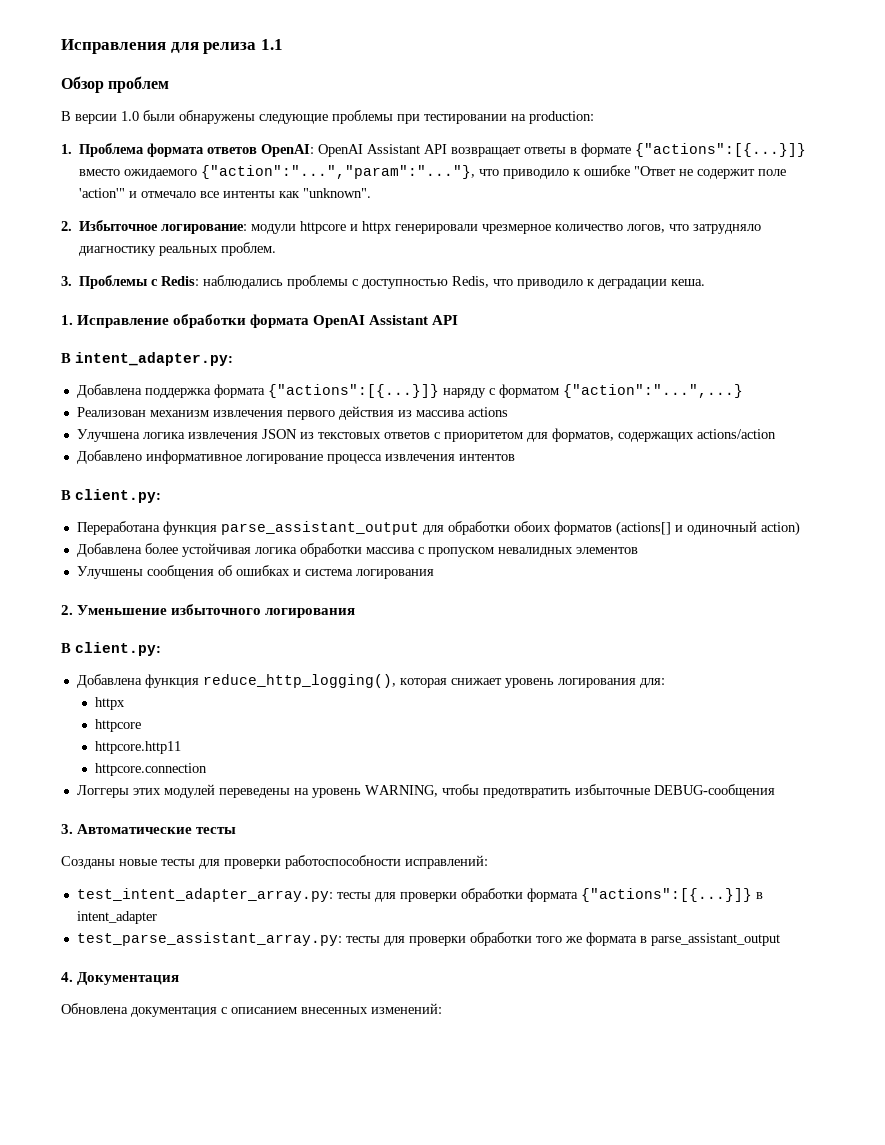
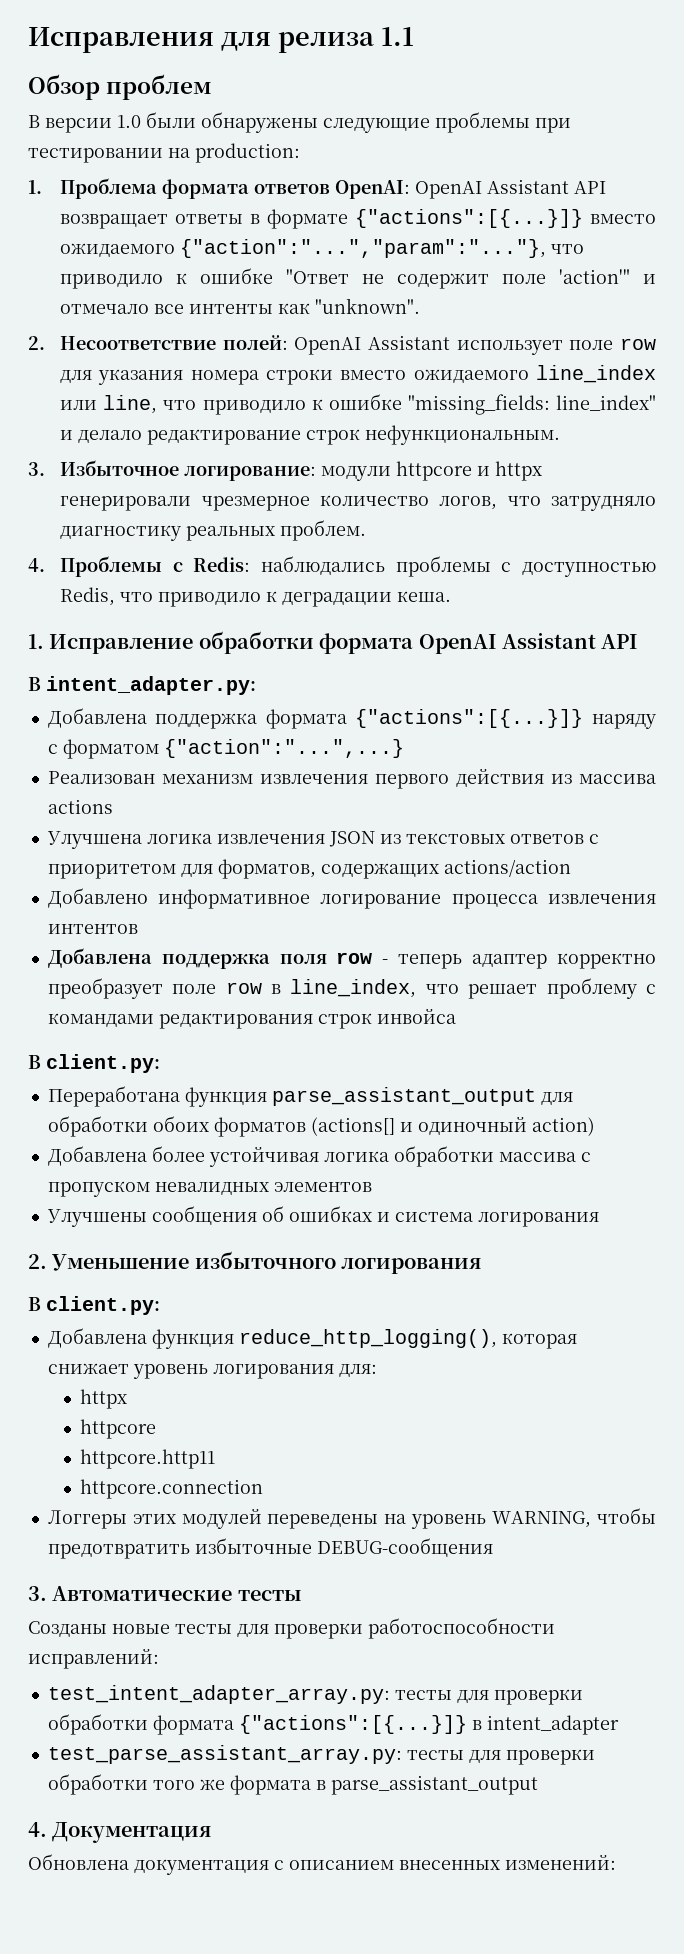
(72, 226) none -> [60,335,656,355] [60,365,656,385] [60,394,656,415] [60,425,561,445] [28,462,45,476] Несоответствие полей: OpenAI Assistant использует поле row для указания номера строки вместо ожидаемого line_index или line, что приводило к ошибке "missing_fields: line_index" и делало редактирование строк нефункциональным. // 3.
[61,276,72,286] 3. -> [28,558,45,572] 4.
(515, 457) none -> [47,948,656,969] [47,978,656,999] [47,1009,456,1029] // Добавлена поддержка поля row - теперь адаптер корректно преобразует поле row в line_index, что решает проблему с командами редактирования строк инвойса

